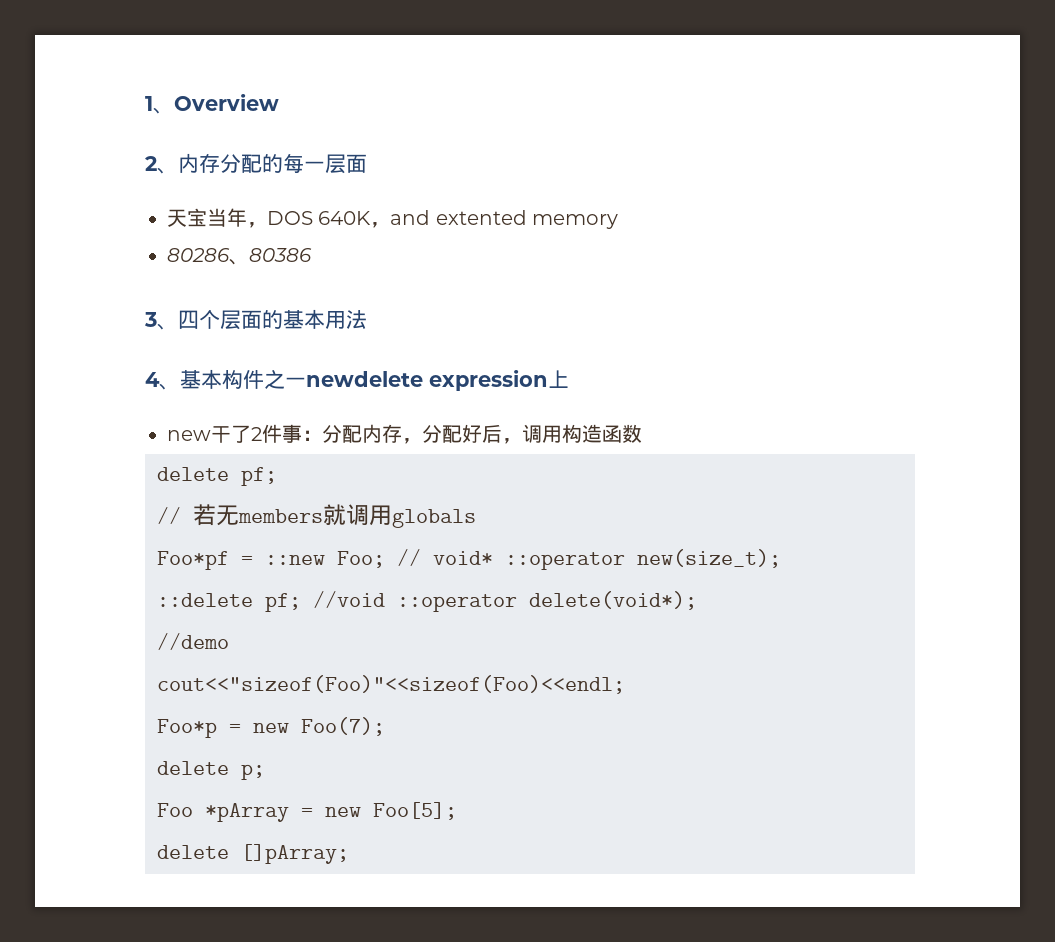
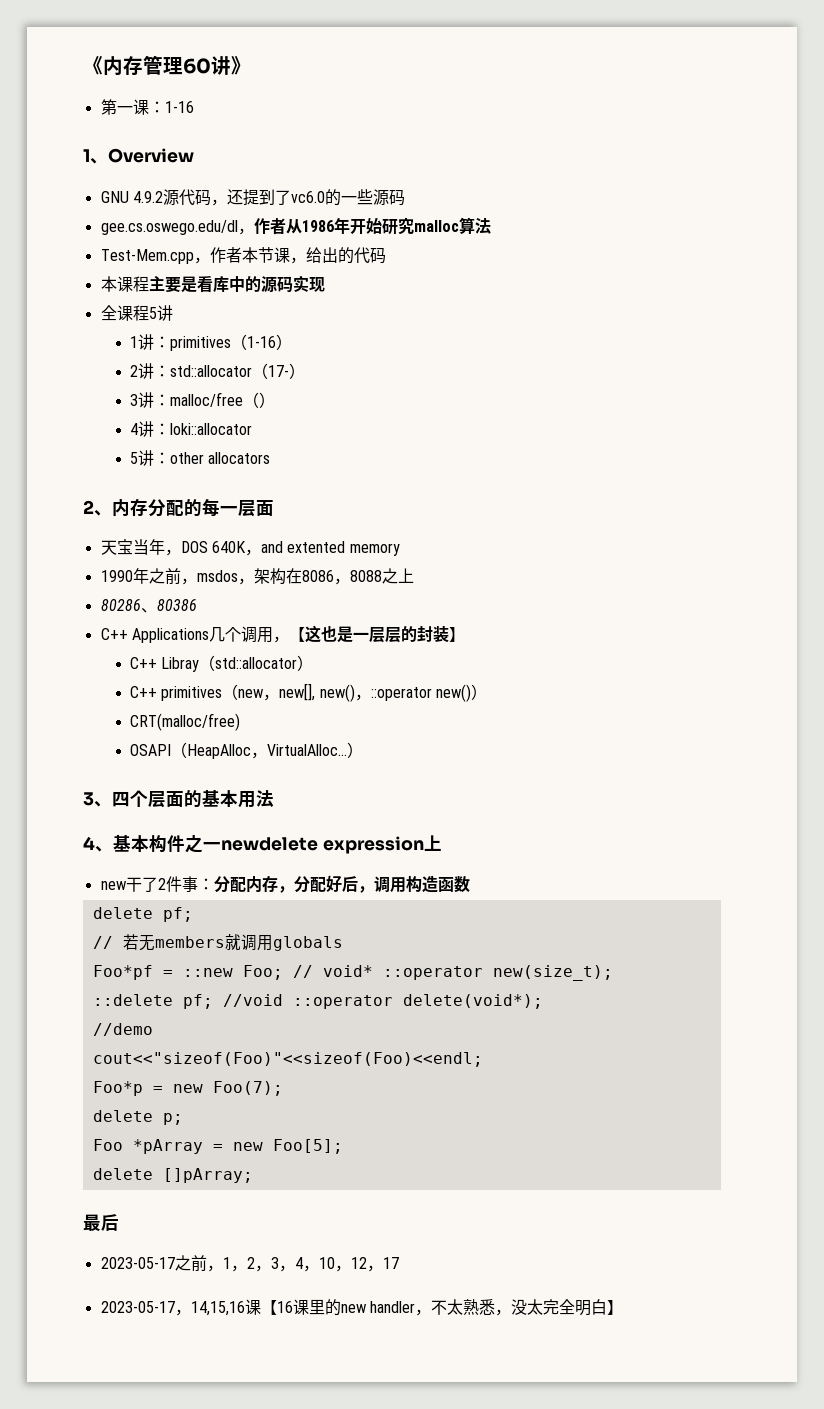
[145,94,279,114] 1、Overview -> [83,55,251,76] [100,99,194,115] [83,148,194,164] [100,189,405,206] [100,217,491,235] [100,247,386,264] [100,275,325,293] [100,305,173,321] [130,334,293,351] [130,363,306,379] [130,392,276,408] [130,421,253,437] [130,450,271,466] 《内存管理60讲》 // 第一课：1-16 // 1、Overview // GNU 4.9.2源代码，还提到了vc6.0的一些源码 // gee.cs.oswego.edu/dl，作者从1986年开始研究malloc算法 // Test-Mem.cpp，作者本节课，给出的代码 // 本课程主要是看库中的源码实现 // 全课程5讲 // 1讲：primitives（1-16） // 2讲：std::allocator（17-） // 3讲：malloc/free（） // 4讲：loki::allocator // 5讲：other allocators
[167,248,312,265] 80286、80386 -> [100,568,414,585] [100,599,197,613] [100,625,465,643] [130,655,314,672] [130,683,488,702] [130,713,241,731] [130,742,364,759] 1990年之前，msdos，架构在8086，8088之上 // 80286、80386 // C++ Applications几个调用，【这也是一层层的封装】 // C++ Libray（std::allocator） // C++ primitives（new，new[], new()，::operator new()） // CRT(malloc/free) // OSAPI（HeapAlloc，VirtualAlloc...）
(349, 854) none -> [83,1214,119,1231] [100,1255,399,1272] [100,1299,623,1316] // 最后 // 2023-05-17之前，1，2，3，4，10，12，17 // 2023-05-17，14,15,16课【16课里的new handler，不太熟悉，没太完全明白】

